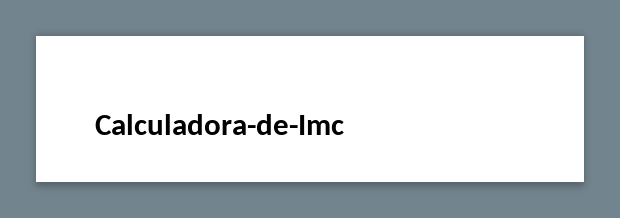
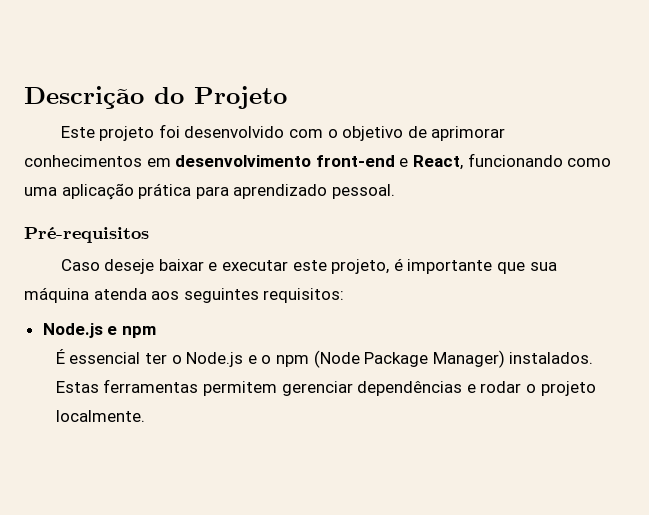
[95,114,344,135] Calculadora-de-Imc -> [24,86,287,109] [60,124,506,141] [24,153,612,170] [24,183,395,200] [24,227,149,243] [60,258,557,274] [24,287,345,303] [42,323,156,338] [55,349,594,368] [55,379,596,396] [55,410,145,422] Descrição do Projeto // Este projeto foi desenvolvido com o objetivo de aprimorar conhecimentos em desenvolvimento front-end e React, funcionando como uma aplicação prática para aprendizado pessoal. // Pré-requisitos // Caso deseje baixar e executar este projeto, é importante que sua máquina atenda aos seguintes requisitos: // Node.js e npm // É essencial ter o Node.js e o npm (Node Package Manager) instalados. Estas ferramentas permitem gerenciar dependências e rodar o projeto localmente.

